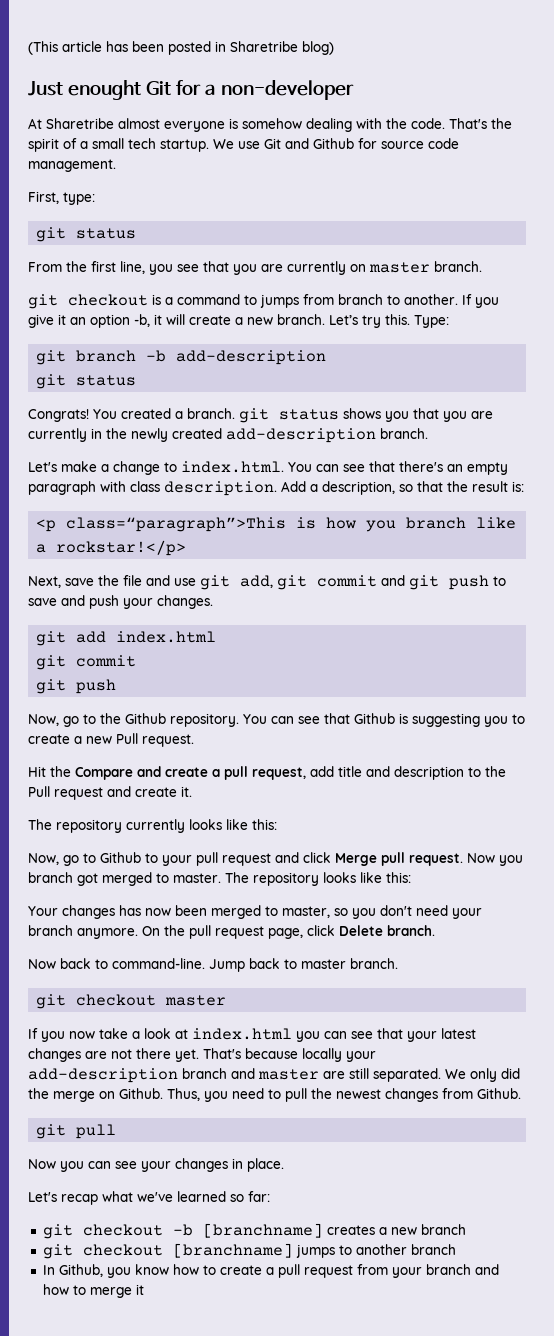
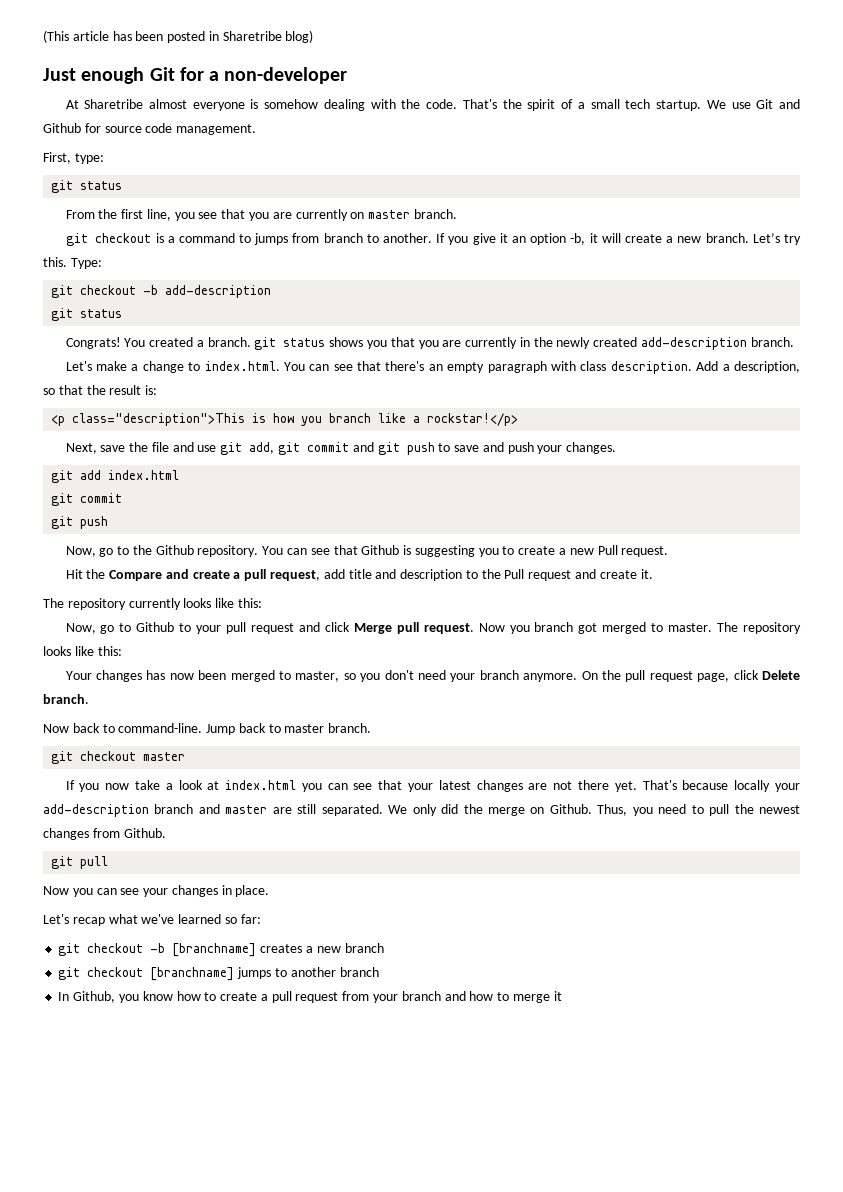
[67,80,141,100] enought -> [81,67,145,84] enough
[76,350,137,362] branch -> [80,285,137,295] checkout
[66,517,287,532] class=“paragraph”>This -> [72,413,246,426] class="description">This

